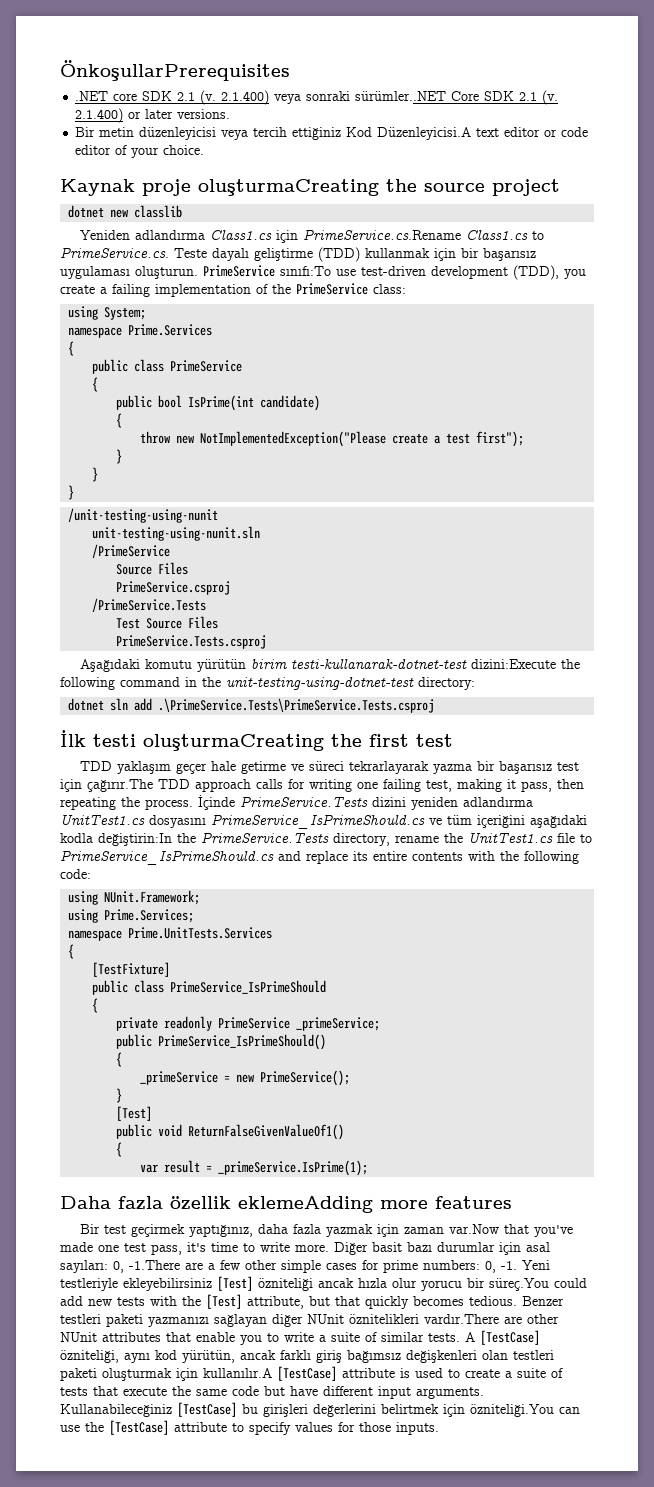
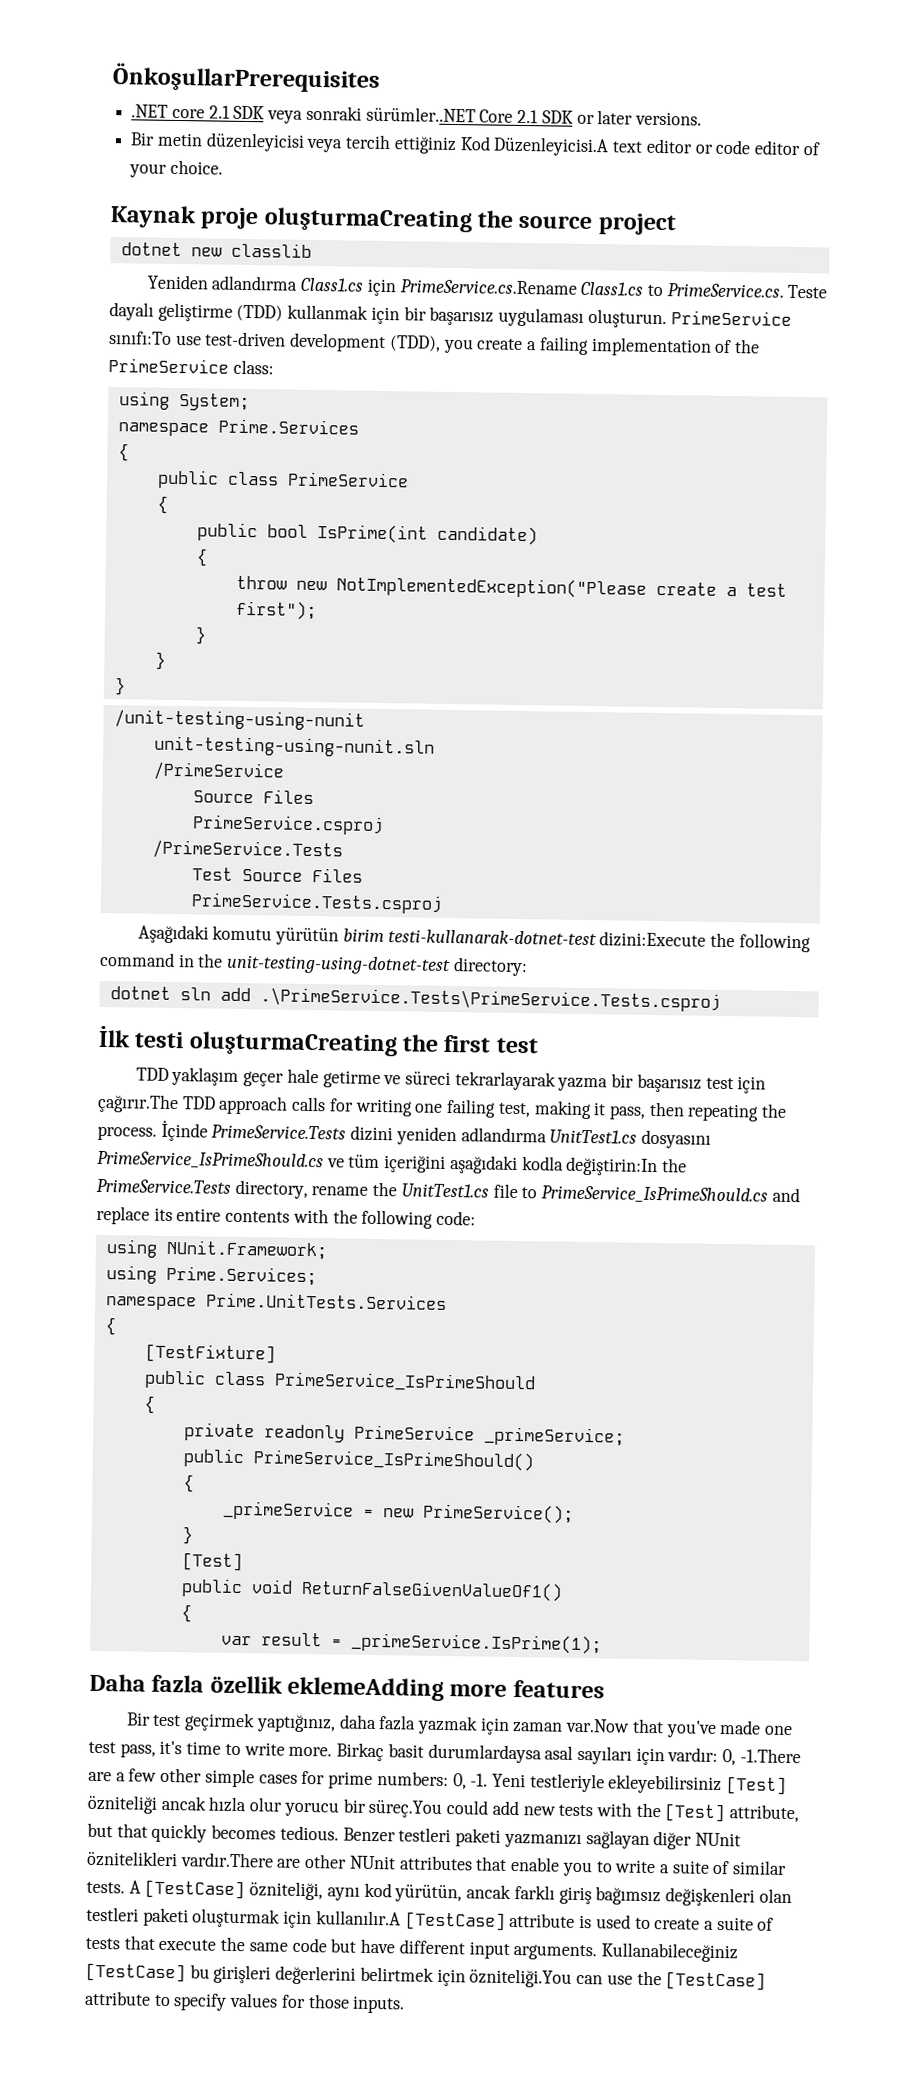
[142,90,559,105] [75,108,124,123] SDK 2.1 (v. 2.1.400) veya sonraki sürümler..NET Core SDK 2.1 (v. 2.1.400) -> [208,105,574,124] 2.1 SDK veya sonraki sürümler..NET Core 2.1 SDK
[334,1242,550,1255] [60,1260,108,1273] Diğer basit bazı durumlar için asal sayıları: -> [336,1742,719,1766] Birkaç basit durumlardaysa asal sayıları için vardır:

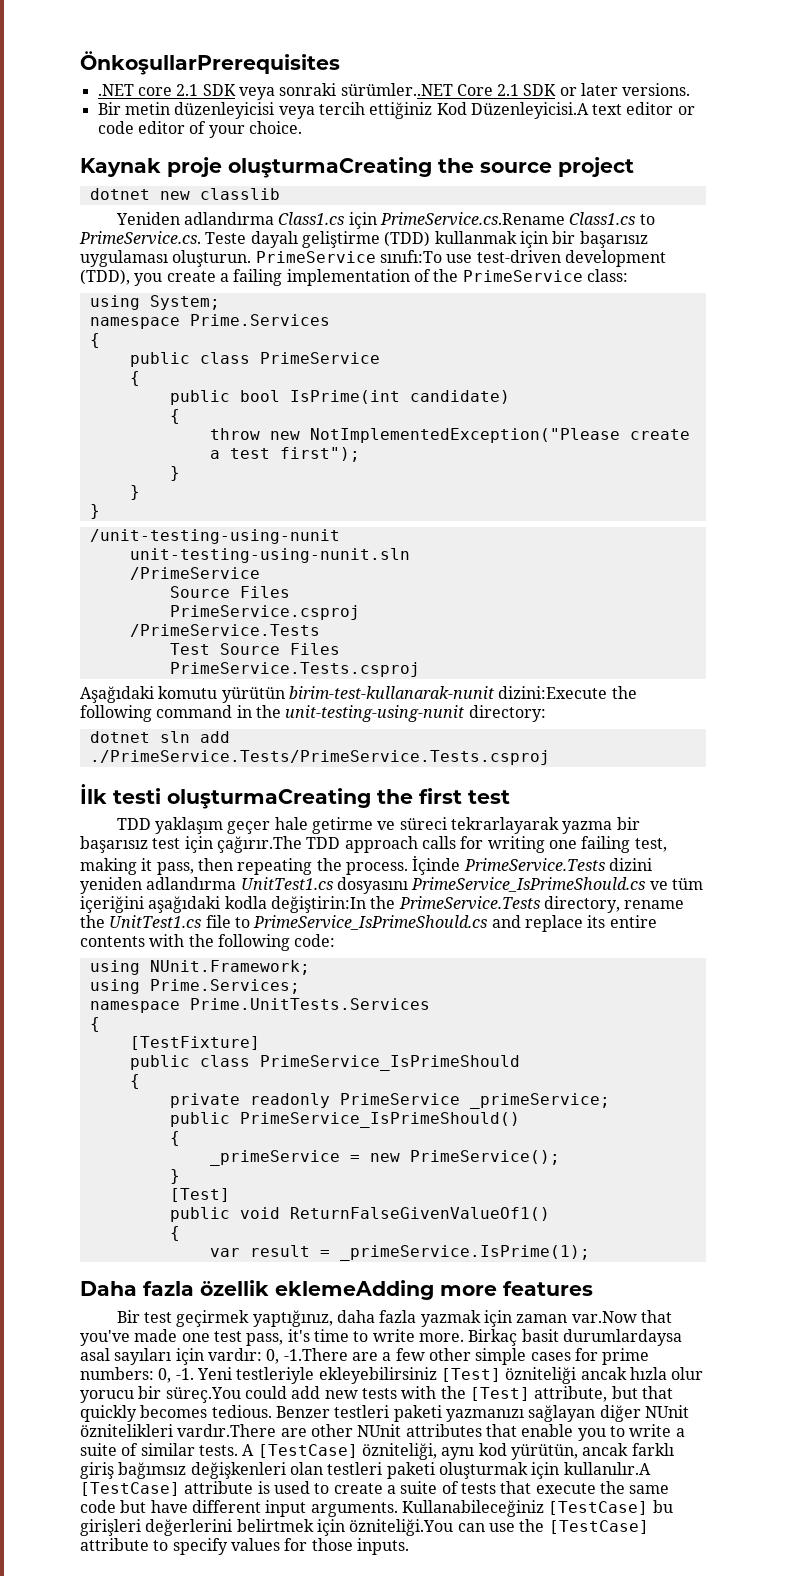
[342,928,597,946] birim testi-kullanarak-dotnet-test -> [288,686,494,699] birim-test-kullanarak-nunit
[226,954,452,976] unit-testing-using-dotnet-test -> [285,705,465,722] unit-testing-using-nunit
[259,987,721,1012] .\PrimeService.Tests\PrimeService.Tests.csproj -> [89,750,550,765] ./PrimeService.Tests/PrimeService.Tests.csproj

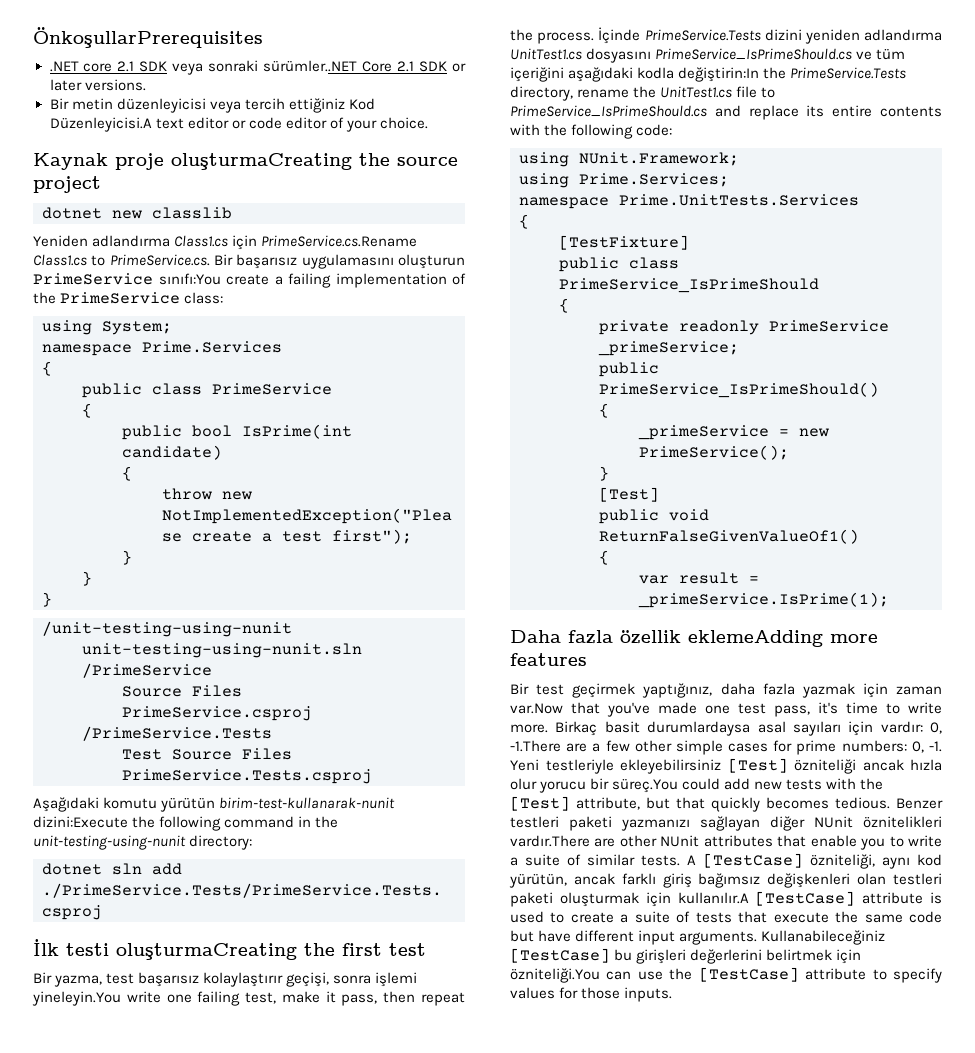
[205,231,648,248] [80,250,666,267] [80,269,163,286] Teste dayalı geliştirme (TDD) kullanmak için bir başarısız uygulaması oluşturun. PrimeService sınıfı:To use test-driven development (TDD), you -> [214,254,465,269] [33,273,221,285] Bir başarısız uygulamasını oluşturun PrimeService sınıfı:You
[116,817,640,834] [80,836,545,853] TDD yaklaşım geçer hale getirme ve süreci tekrarlayarak yazma bir başarısız test için çağırır.The TDD approach calls for writing -> [33,972,418,987] [32,991,161,1006] Bir yazma, test başarısız kolaylaştırır geçişi, sonra işlemi yineleyin.You write
[80,858,137,875] making -> [281,991,320,1003] make
[237,858,313,875] repeating -> [421,992,465,1006] repeat

